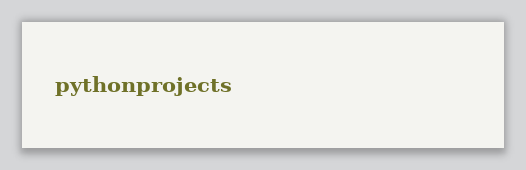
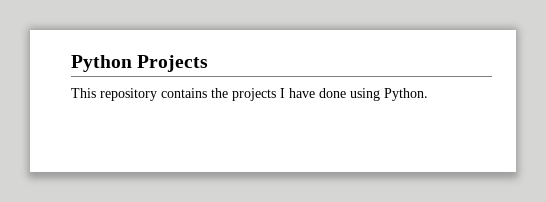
[55,76,232,96] pythonprojects -> [71,55,209,72] [71,88,428,101] Python Projects // This repository contains the projects I have done using Python.

